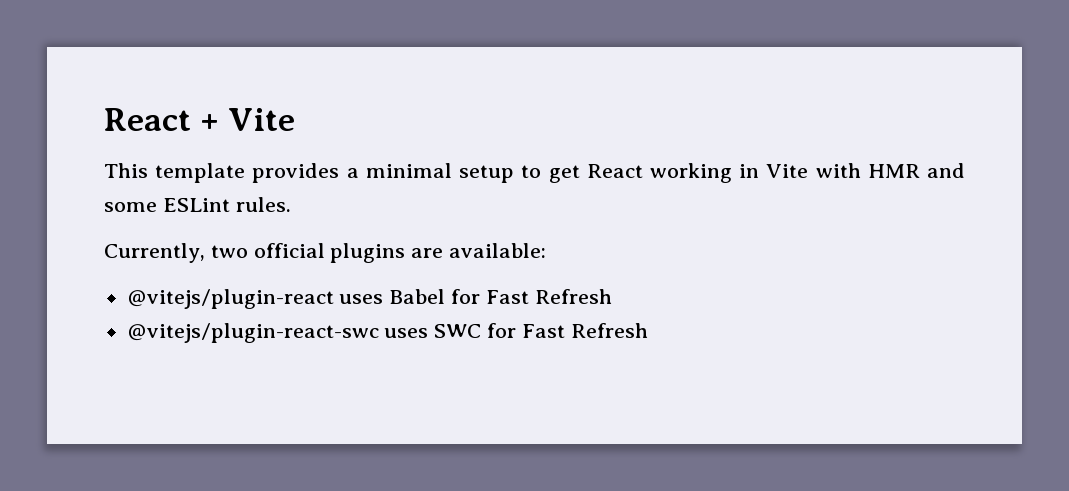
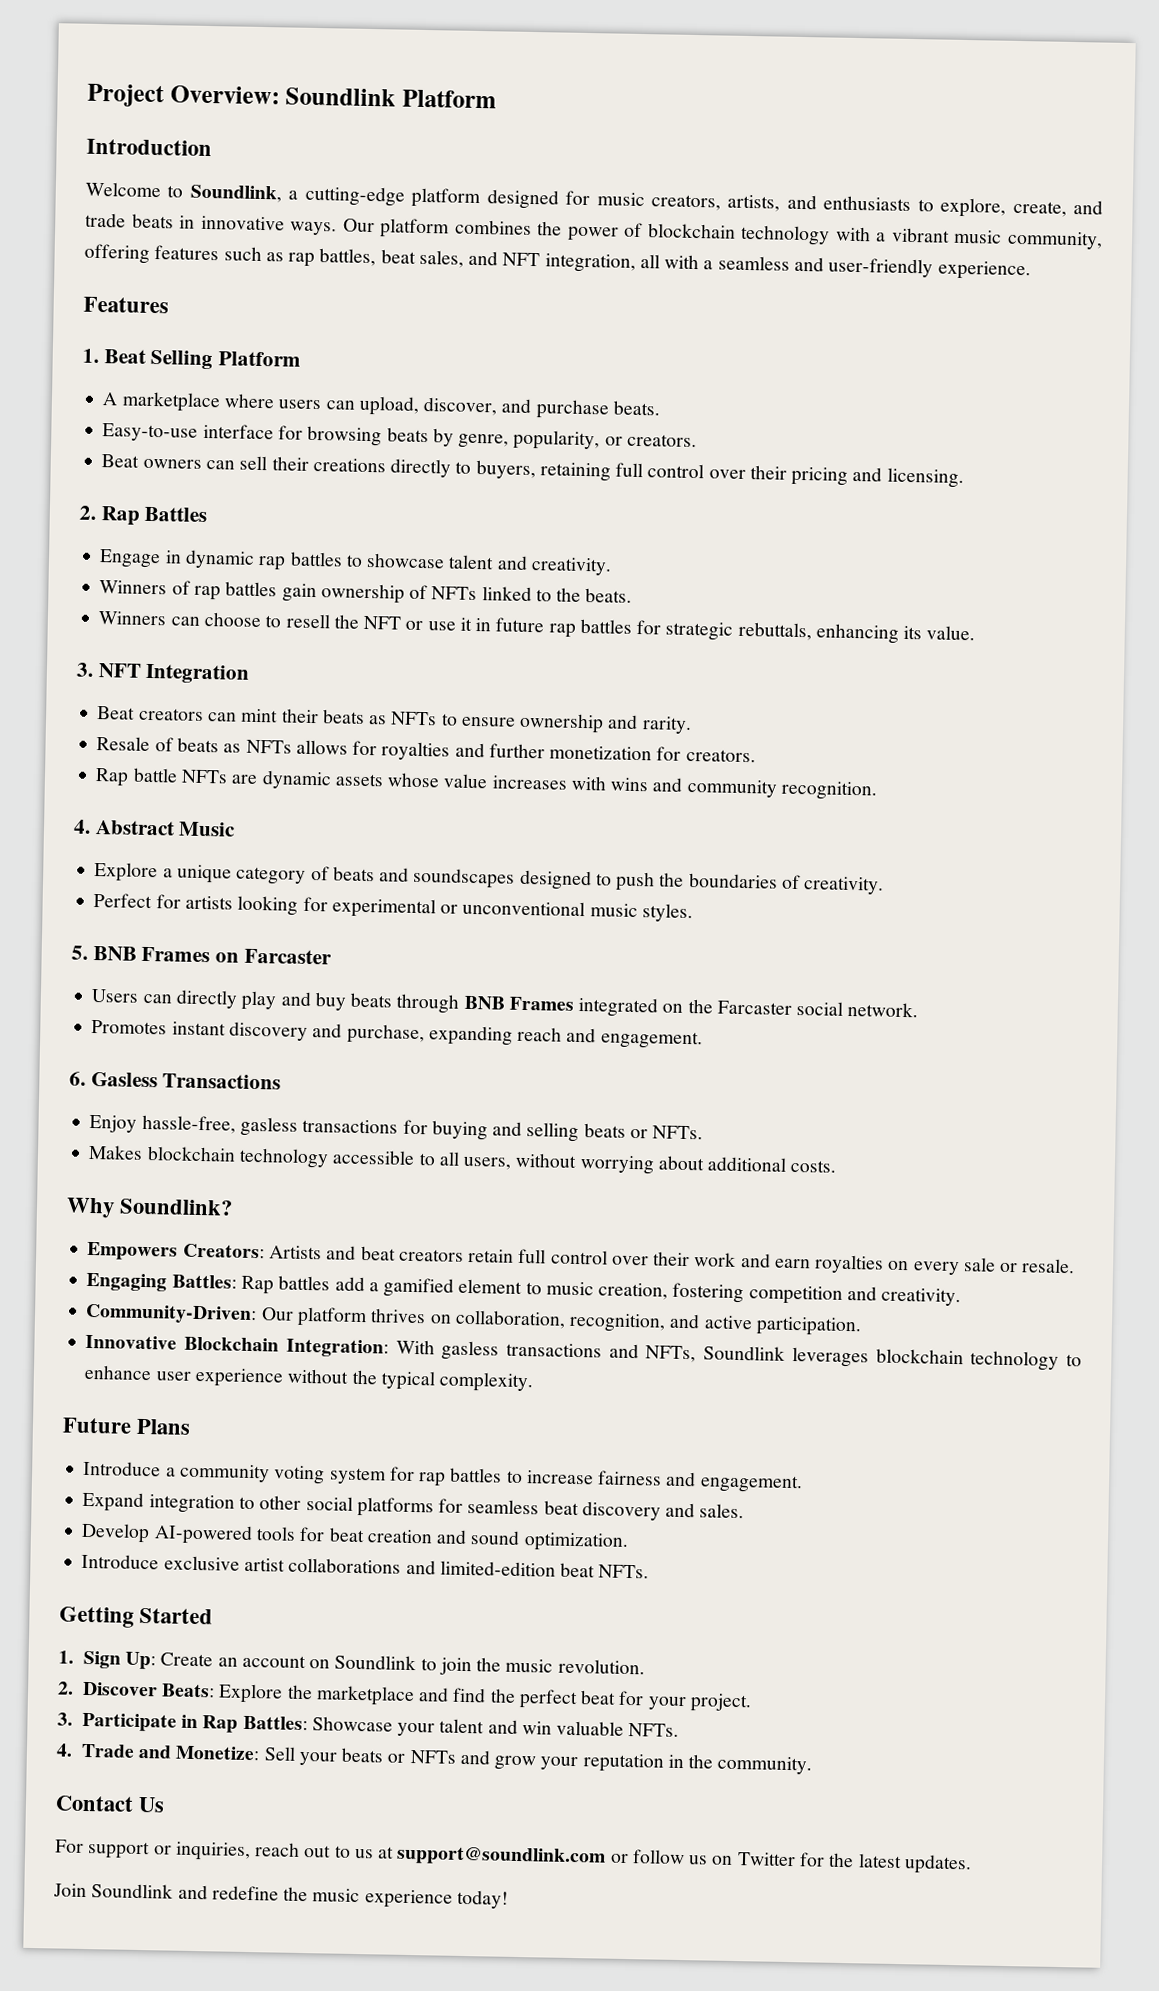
[104,108,296,131] [104,163,965,183] [104,197,291,212] [104,243,547,263] [127,289,612,309] [127,323,648,343] React + Vite // This template provides a minimal setup to get React working in Vite with HMR and some ESLint rules. // Currently, two official plugins are available: // @vitejs/plugin-react uses Babel for Fast Refresh // @vitejs/plugin-react-swc uses SWC for Fast Refresh -> [87,83,496,109] [86,138,212,157] [85,181,1103,218] [85,212,1103,250] [84,243,1031,281] [83,296,169,314] [82,348,302,370] [102,391,661,420] [102,423,697,451] [101,454,964,489] [79,505,208,526] [99,549,612,576] [99,580,633,604] [98,611,976,644] [76,662,251,684] [97,706,692,735] [96,736,756,763] [95,767,877,801] [73,819,237,837] [94,862,885,895] [93,892,693,923] [71,945,332,965] [91,988,919,1018] [91,1019,703,1050] [69,1071,282,1090] [89,1114,704,1143] [88,1144,837,1175] [66,1197,234,1219] [87,1241,1076,1276] [86,1272,962,1307] [85,1303,862,1337] [85,1334,1082,1371] [84,1364,535,1393] [62,1417,192,1435] [83,1460,803,1494] [82,1491,745,1521] [81,1522,629,1552] [81,1553,650,1579] [59,1606,214,1628] [58,1650,645,1676] [57,1681,752,1713] [57,1712,680,1737] [56,1743,813,1775] [55,1795,166,1813] [55,1839,972,1875] [53,1883,509,1909] Project Overview: Soundlink Platform // Introduction // Welcome to Soundlink, a cutting-edge platform designed for music creators, artists, and enthusiasts to explore, create, and trade beats in innovative ways. Our platform combines the power of blockchain technology with a vibrant music community, offering features such as rap battles, beat sales, and NFT integration, all with a seamless and user-friendly experience. // Features // 1. Beat Selling Platform // A marketplace where users can upload, discover, and purchase beats. // Easy-to-use interface for browsing beats by genre, popularity, or creators. // Beat owners can sell their creations directly to buyers, retaining full control over their pricing and licensing. // 2. Rap Battles // Engage in dynamic rap battles to showcase talent and creativity. // Winners of rap battles gain ownership of NFTs linked to the beats. // Winners can choose to resell the NFT or use it in future rap battles for strategic rebuttals, enhancing its value. // 3. NFT Integration // Beat creators can mint their beats as NFTs to ensure ownership and rarity. // Resale of beats as NFTs allows for royalties and further monetization for creators. // Rap battle NFTs are dynamic assets whose value increases with wins and community recognition. // 4. Abstract Music // Explore a unique category of beats and soundscapes designed to push the boundaries of creativity. // Perfect for artists looking for experimental or unconventional music styles. // 5. BNB Frames on Farcaster // Users can directly play and buy beats through BNB Frames integrated on the Farcaster social network. // Promotes instant discovery and purchase, expanding reach and engagement. // 6. Gasless Transactions // Enjoy hassle-free, gasless transactions for buying and selling beats or NFTs. // Makes blockchain technology accessible to all users, without worrying about additional costs. // Why Soundlink? // Empowers Creators: Artists and beat creators retain full control over their work and earn royalties on every sale or resale. // Engaging Battles: Rap battles add a gamified element to music creation, fostering competition and creativity. // Community-Driven: Our platform thrives on collaboration, recognition, and active participation. // Innovative Blockchain Integration: With gasless transactions and NFTs, Soundlink leverages blockchain technology to enhance user experience without the typical complexity. // Future Plans // Introduce a community voting system for rap battles to increase fairness and engagement. // Expand integration to other social platforms for seamless beat discovery and sales. // Develop AI-powered tools for beat creation and sound optimization. // Introduce exclusive artist collaborations and limited-edition beat NFTs. // Getting Started // 1. Sign Up: Create an account on Soundlink to join the music revolution. // 2. Discover Beats: Explore the marketplace and find the perfect beat for your project. // 3. Participate in Rap Battles: Showcase your talent and win valuable NFTs. // 4. Trade and Monetize: Sell your beats or NFTs and grow your reputation in the community. // Contact Us // For support or inquiries, reach out to us at support@soundlink.com or follow us on Twitter for the latest updates. // Join Soundlink and redefine the music experience today!

